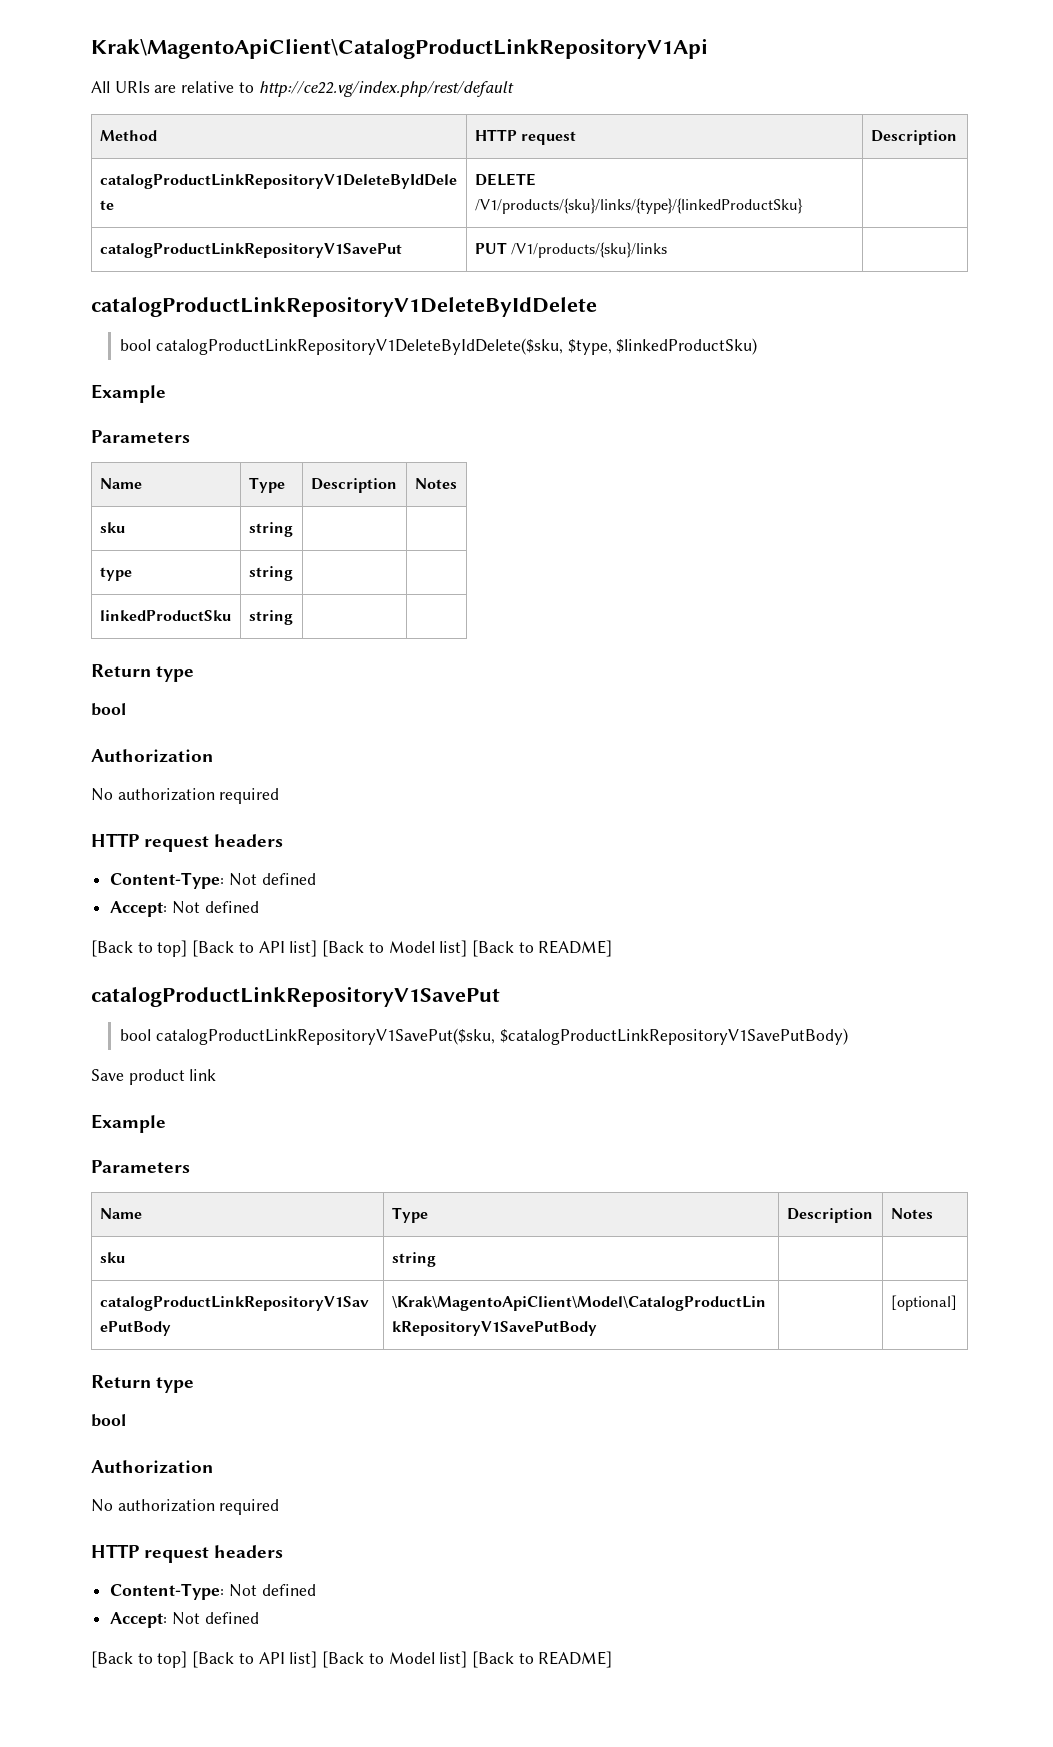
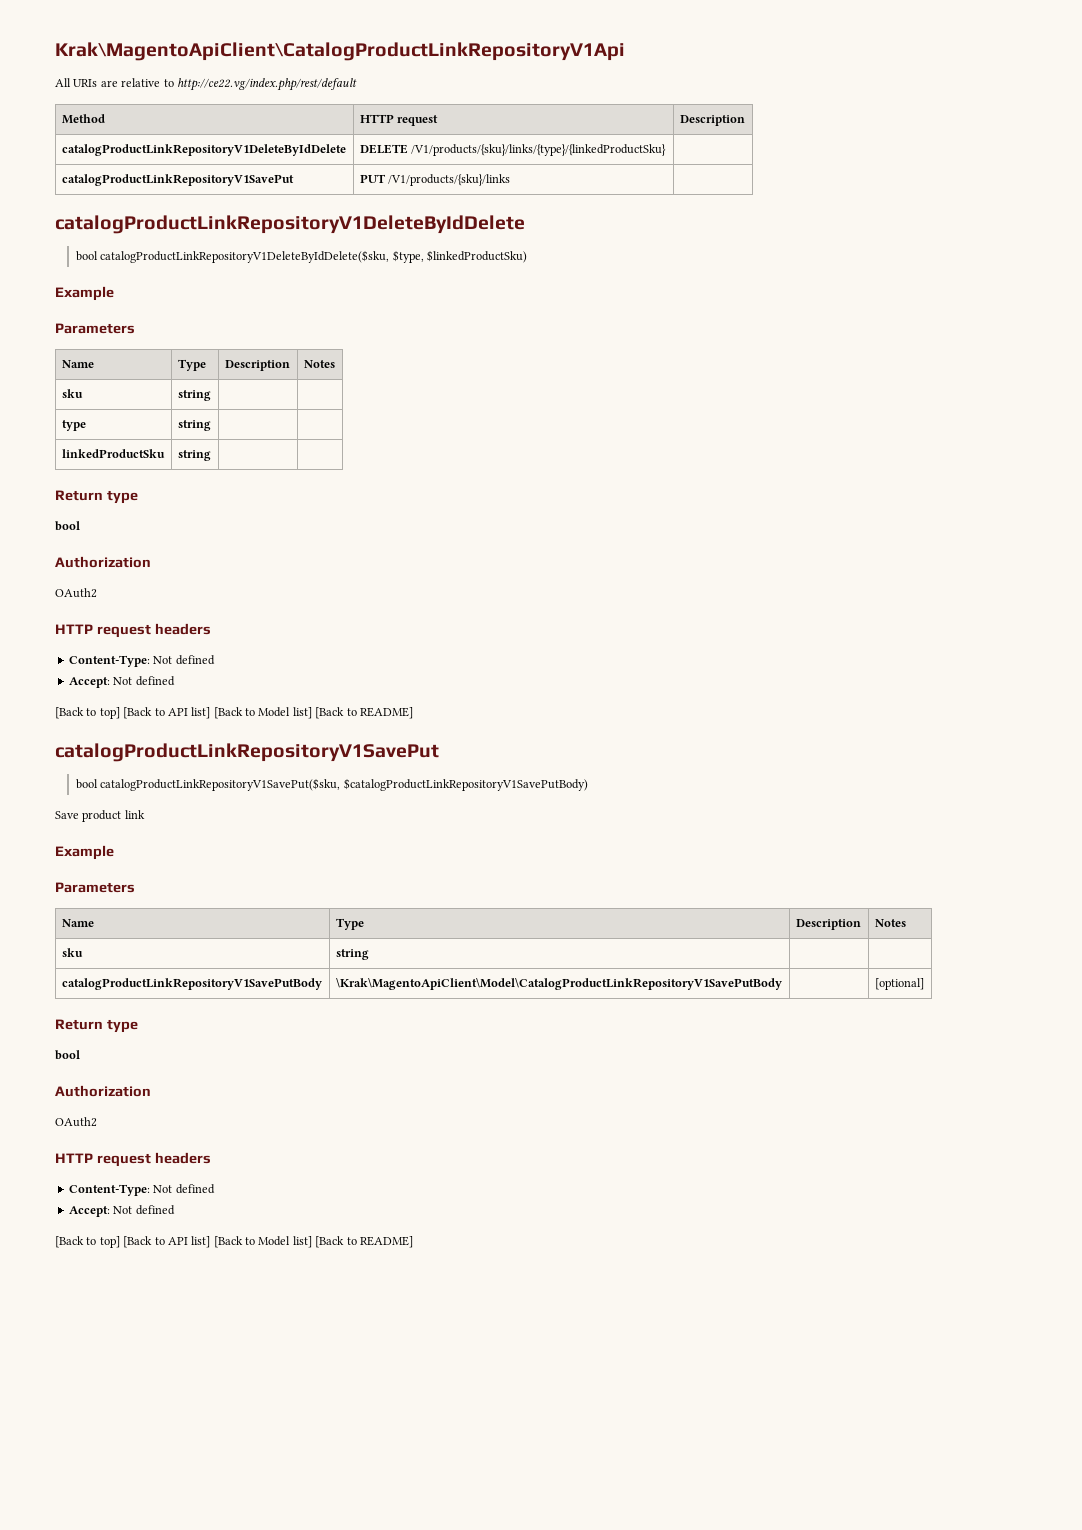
[91,788,280,804] No authorization required -> [55,588,97,598] OAuth2
[91,1499,280,1515] No authorization required -> [55,1117,97,1127] OAuth2

